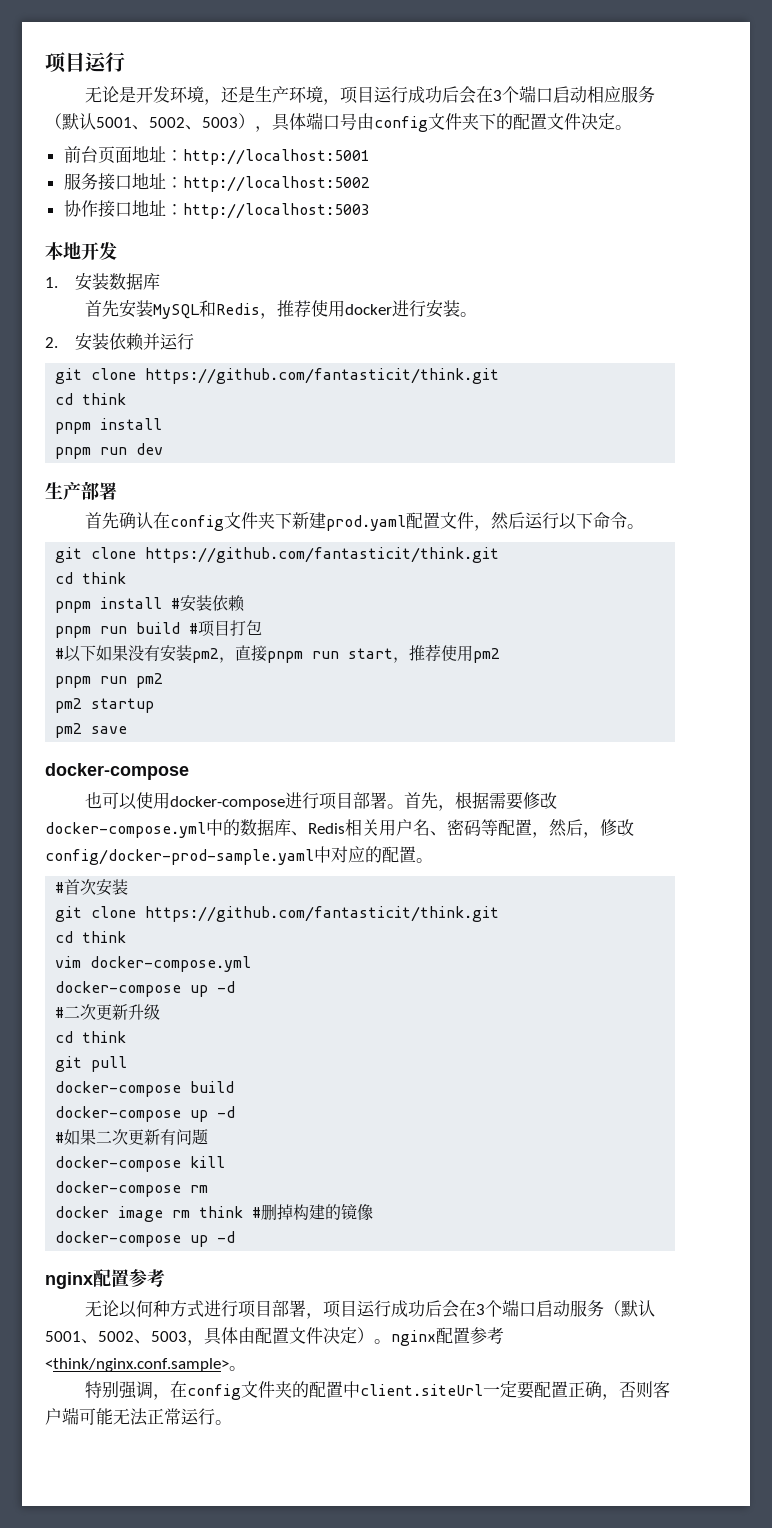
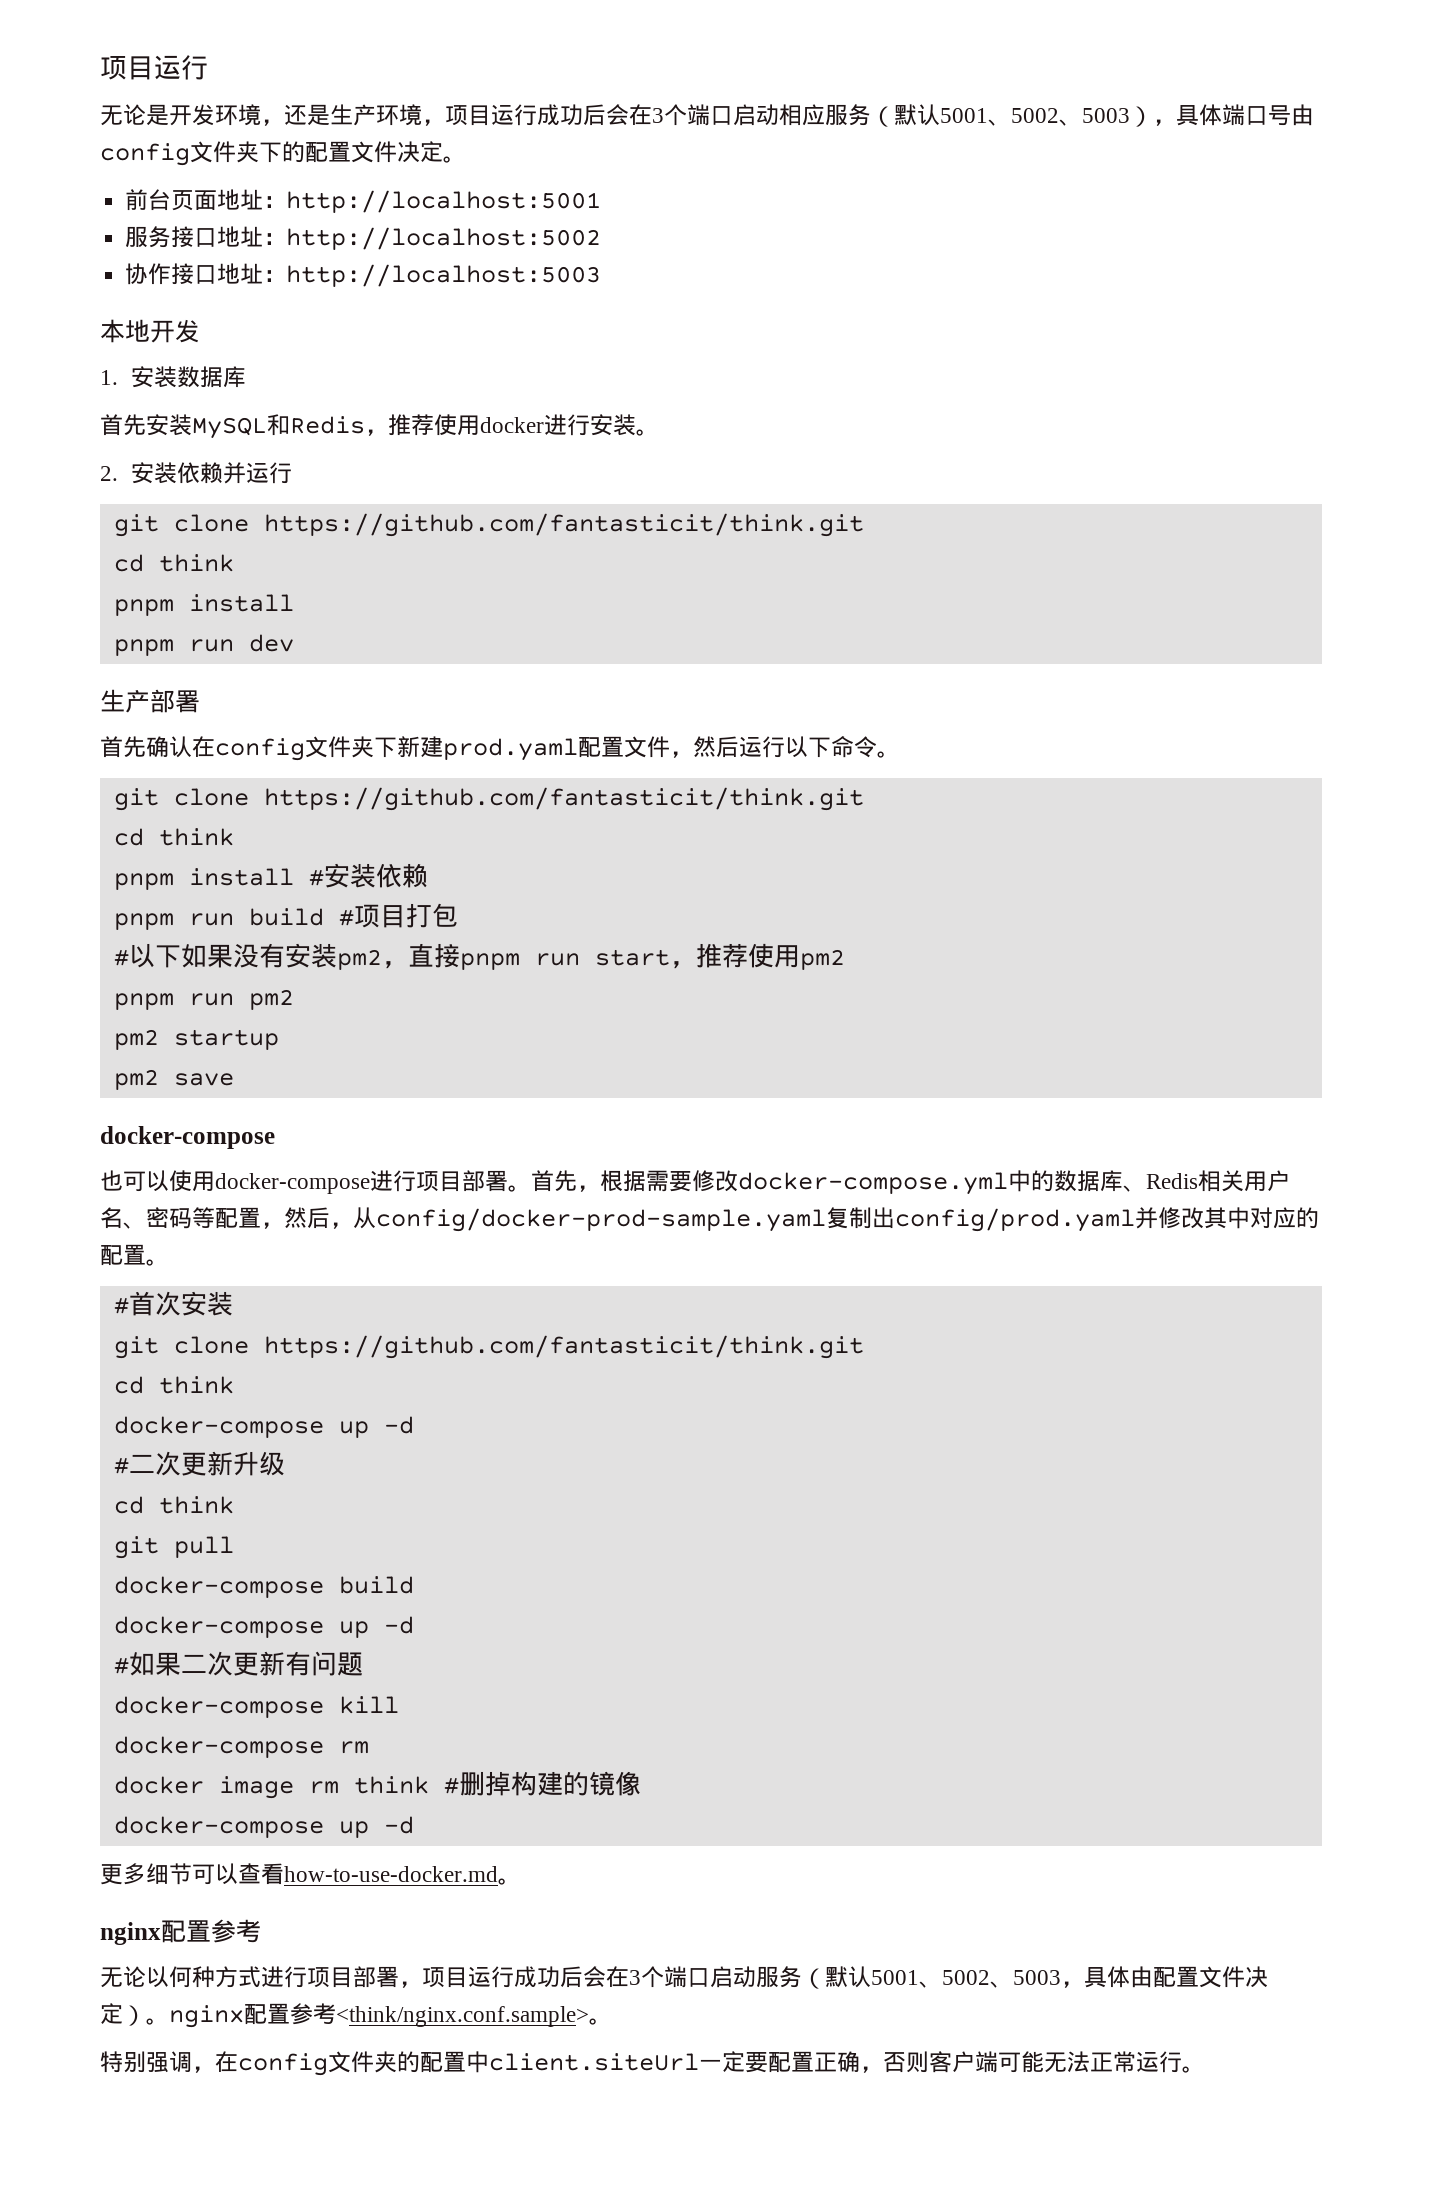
[600,819,634,836] [45,849,314,865] 修改config/docker-prod-sample.yaml -> [353,1207,1227,1232] 从config/docker-prod-sample.yaml复制出config/prod.yaml并修改其
[55,956,252,972] // vim docker-compose.yml -> (234, 1385) none
(236, 1237) none -> [100,1863,521,1885] // 更多细节可以查看how-to-use-docker.md。

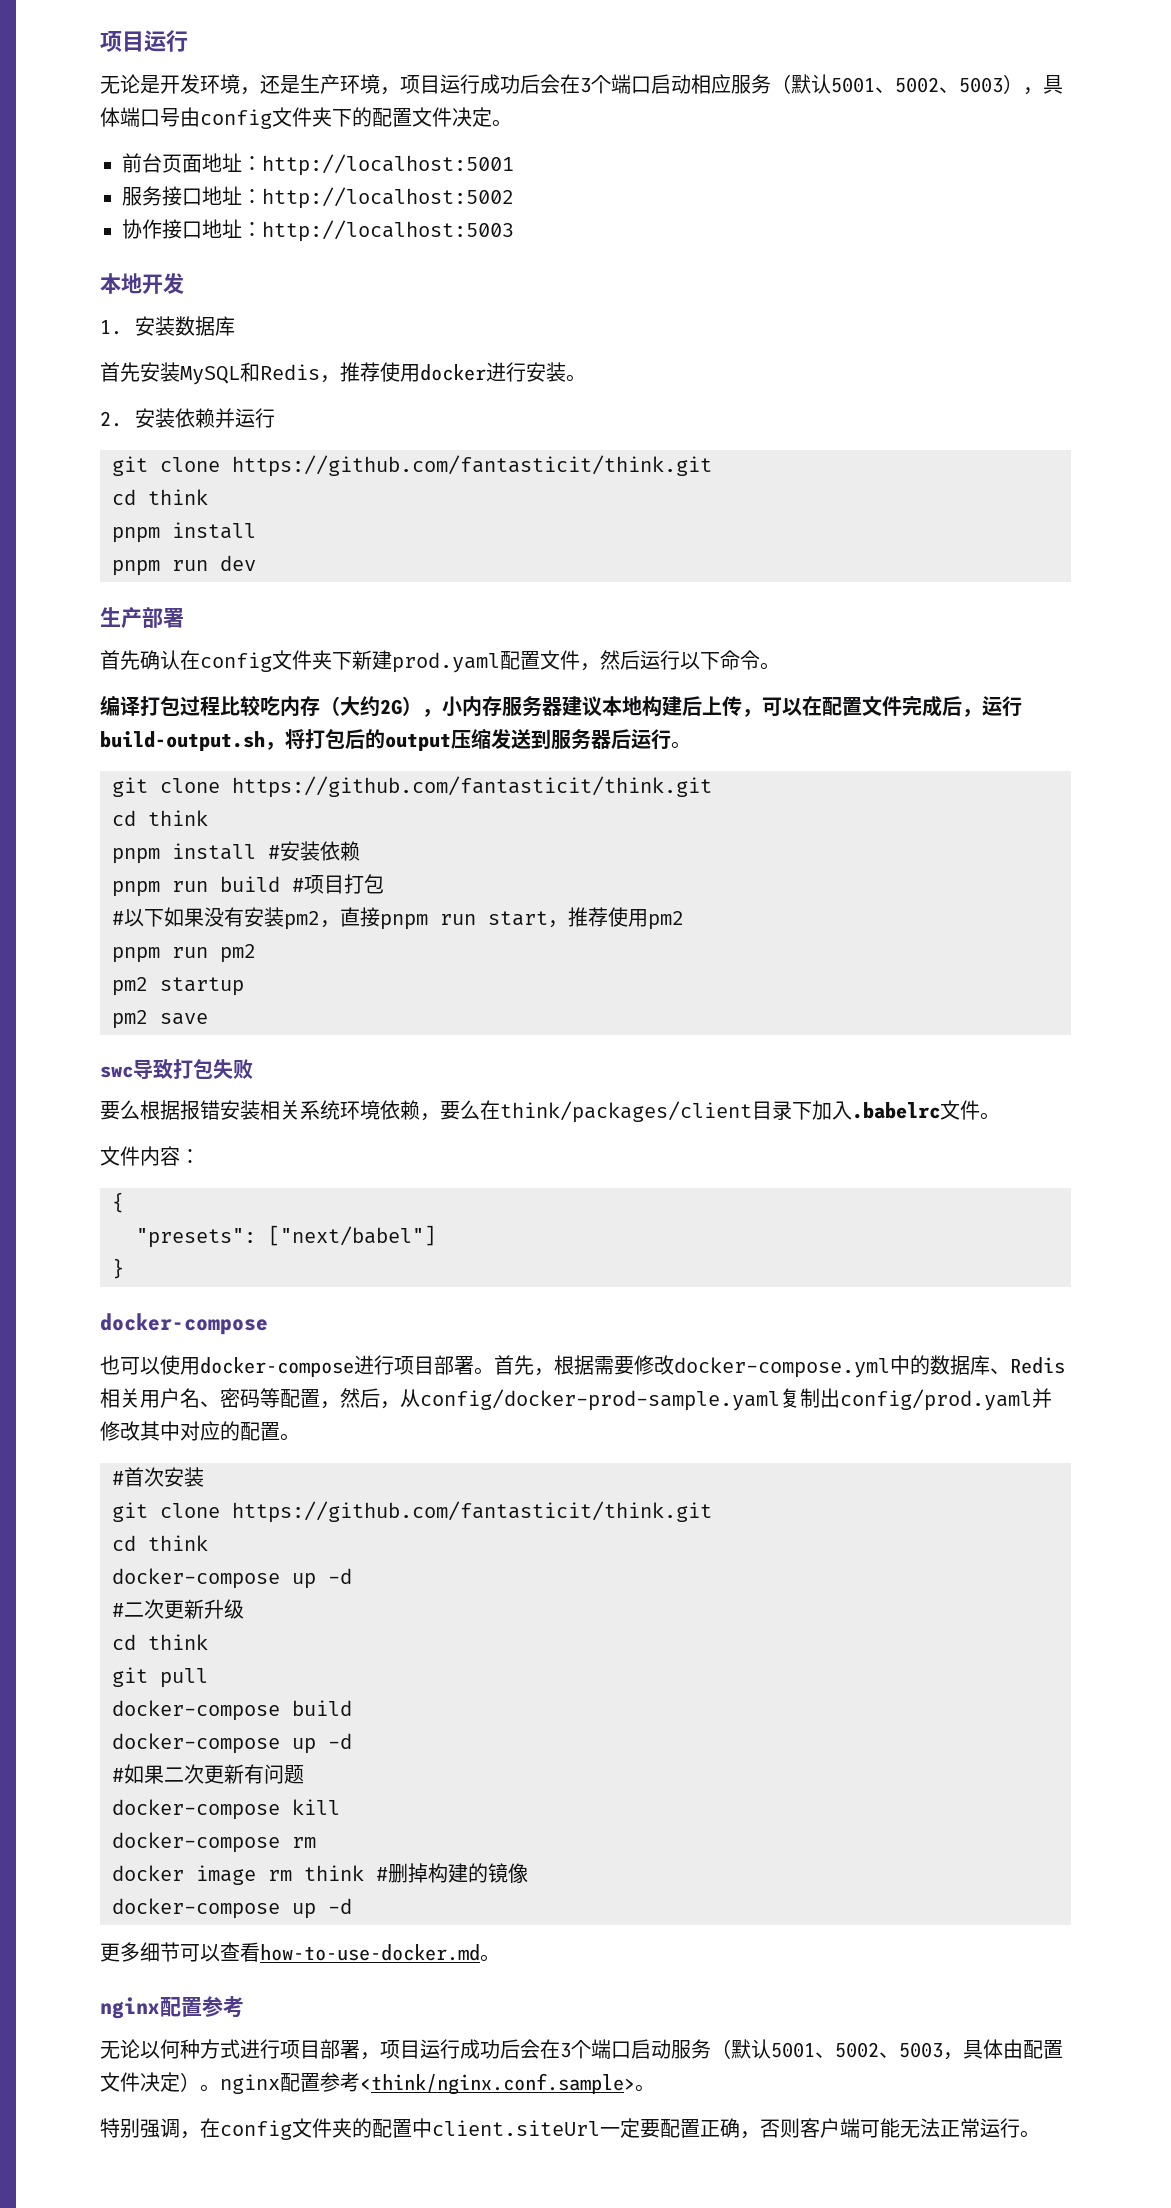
(900, 754) none -> [100,695,1022,717] [100,728,691,751] // 编译打包过程比较吃内存（大约2G），小内存服务器建议本地构建后上传，可以在配置文件完成后，运行build-output.sh，将打包后的output压缩发送到服务器后运行。
(234, 1079) none -> [100,1059,253,1079] [100,1100,1000,1123] [100,1146,200,1166] [112,1192,124,1213] [136,1225,436,1248] [112,1258,124,1279] // swc导致打包失败 // 要么根据报错安装相关系统环境依赖，要么在think/packages/client目录下加入.babelrc文件。 // 文件内容： // { // "presets": ["next/babel"] // }

